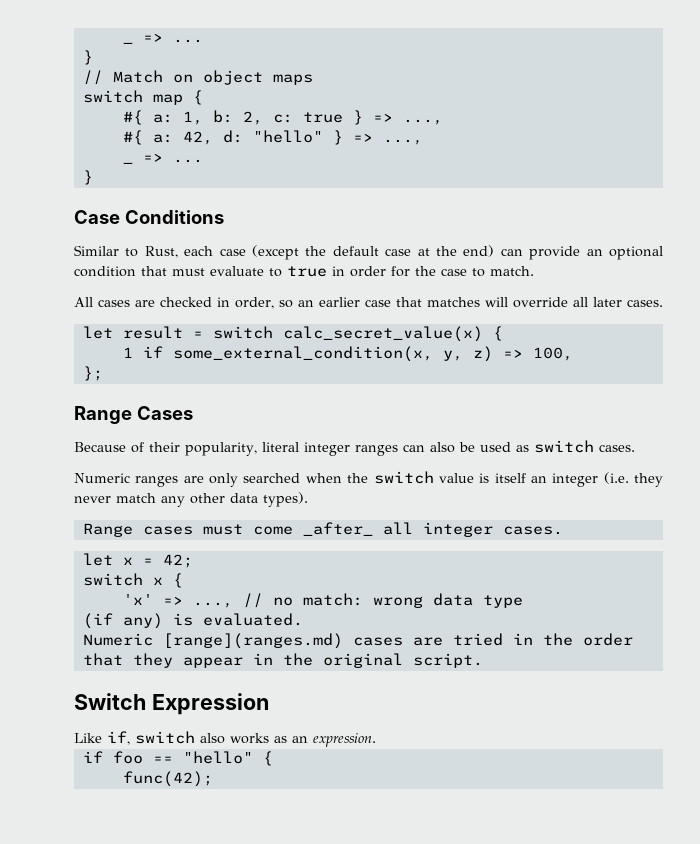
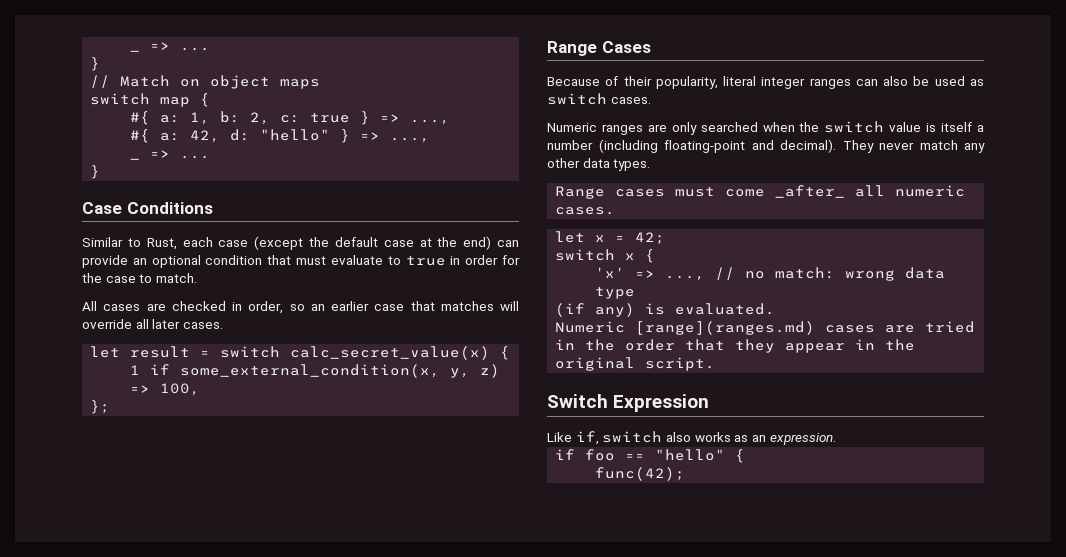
[530,472,663,487] an integer (i.e. they -> [977,125,985,132] [547,139,874,153] a number (including floating-point and decimal). They
[263,492,308,507] types). -> [613,159,651,171] types.
[422,522,493,537] integer -> [895,185,966,197] numeric

